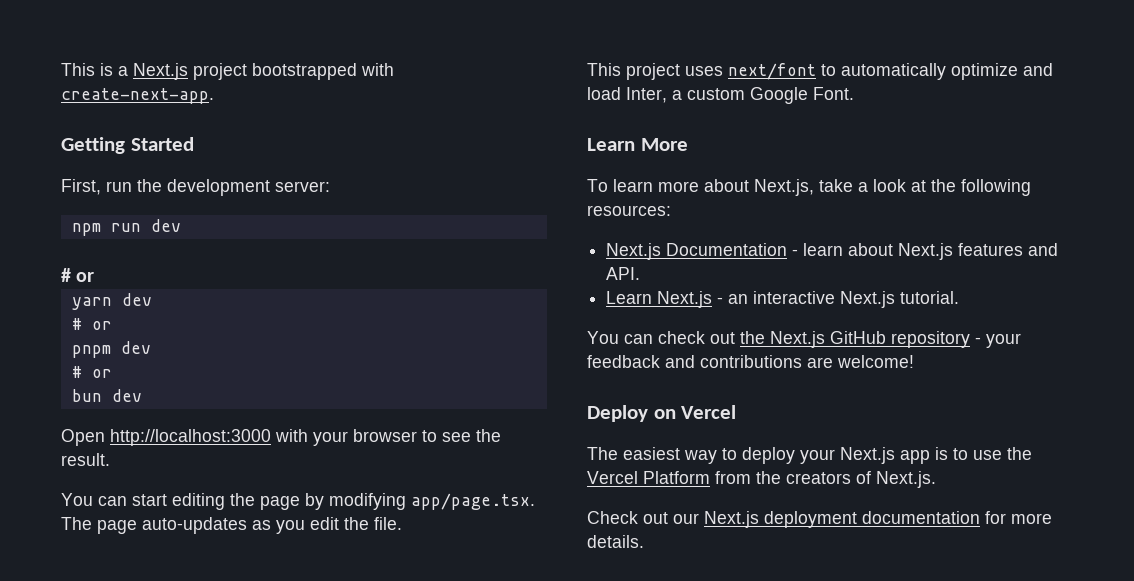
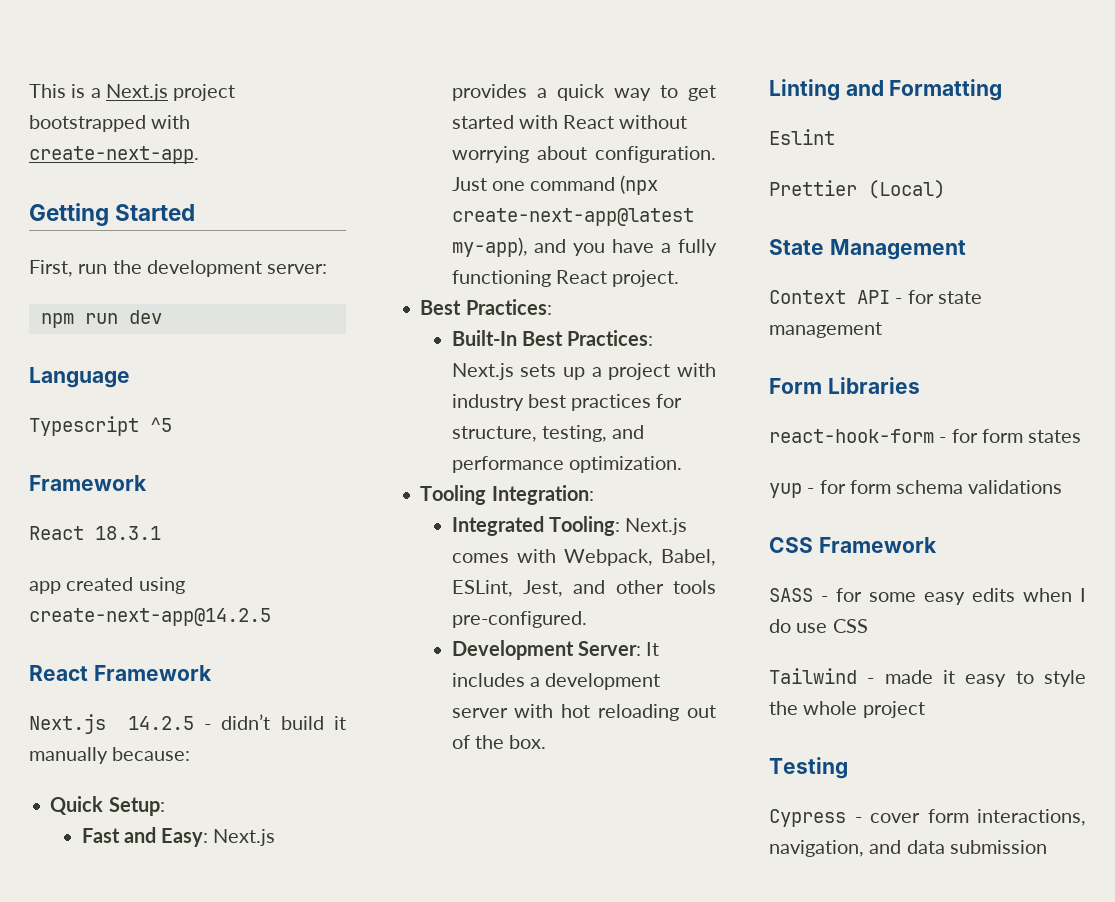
[61,268,95,282] [71,293,152,310] [71,318,112,330] [71,341,151,358] [71,366,112,378] [71,389,142,402] [61,429,501,446] [61,453,110,466] [61,493,535,510] [61,517,402,534] [587,63,1053,80] [587,87,854,104] [587,138,688,151] [587,179,1031,196] [587,205,671,216] [606,243,1059,260] [606,267,641,280] [606,291,960,308] [587,331,1021,348] [587,355,914,368] [587,405,737,422] [587,447,1032,464] [587,471,936,488] [587,511,1052,528] [587,535,644,548] # or // yarn dev // # or // pnpm dev // # or // bun dev // Open http://localhost:3000 with your browser to see the result. // You can start editing the page by modifying app/page.tsx. The page auto-updates as you edit the file. // This project uses next/font to automatically optimize and load Inter, a custom Google Font. // Learn More // To learn more about Next.js, take a look at the following resources: // Next.js Documentation - learn about Next.js features and API. // Learn Next.js - an interactive Next.js tutorial. // You can check out the Next.js GitHub repository - your feedback and contributions are welcome! // Deploy on Vercel // The easiest way to deploy your Next.js app is to use the Vercel Platform from the creators of Next.js. // Check out our Next.js deployment documentation for more details. -> [29,367,130,388] [29,416,172,436] [29,475,147,491] [29,526,161,540] [29,577,185,594] [29,608,271,626] [29,665,212,681] [29,714,346,734] [29,747,191,764] [50,796,165,816] [81,827,276,847] [451,84,716,101] [451,115,688,129] [451,146,716,163] [451,175,659,195] [451,208,694,226] [451,237,717,257] [451,270,680,287] [420,299,552,315] [451,330,654,346] [451,363,716,380] [451,394,683,411] [451,425,645,442] [451,456,682,473] [420,485,594,505] [451,516,688,536] [451,549,716,566] [451,580,716,597] [451,611,587,628] [451,640,660,660] [451,673,661,690] [451,704,716,721] [451,735,547,749] [769,79,1003,101] [769,129,835,145] [769,180,945,199] [769,239,966,260] [769,290,982,304] [769,322,882,338] [769,377,920,394] [769,429,1082,443] [769,480,1063,498] [769,537,937,553] [769,588,1086,605] [769,619,868,633] [769,668,1086,687] [769,701,925,718] [769,757,848,779] [769,809,1086,827] [769,840,1047,857] Language // Typescript ^5 // Framework // React 18.3.1 // app created using create-next-app@14.2.5 // React Framework // Next.js 14.2.5 - didn’t build it manually because: // Quick Setup: // Fast and Easy: Next.js provides a quick way to get started with React without worrying about configuration. Just one command (npx create-next-app@latest my-app), and you have a fully functioning React project. // Best Practices: // Built-In Best Practices: Next.js sets up a project with industry best practices for structure, testing, and performance optimization. // Tooling Integration: // Integrated Tooling: Next.js comes with Webpack, Babel, ESLint, Jest, and other tools pre-configured. // Development Server: It includes a development server with hot reloading out of the box. // Linting and Formatting // Eslint // Prettier (Local) // State Management // Context API - for state management // Form Libraries // react-hook-form - for form states // yup - for form schema validations // CSS Framework // SASS - for some easy edits when I do use CSS // Tailwind - made it easy to style the whole project // Testing // Cypress - cover form interactions, navigation, and data submission

